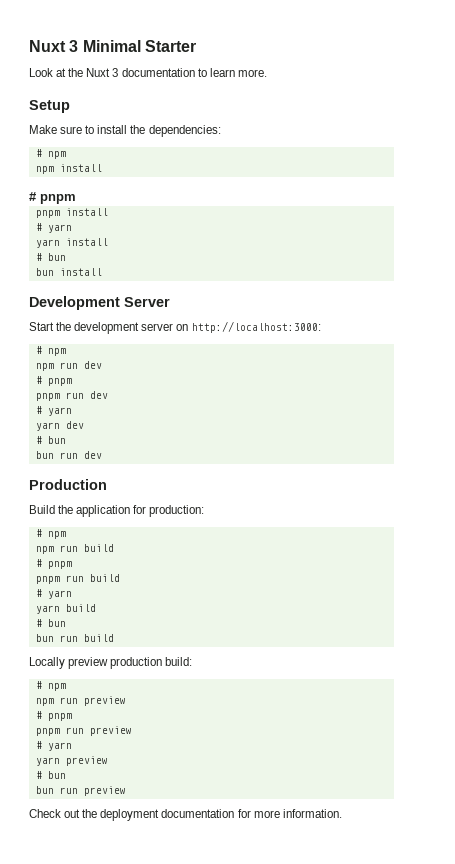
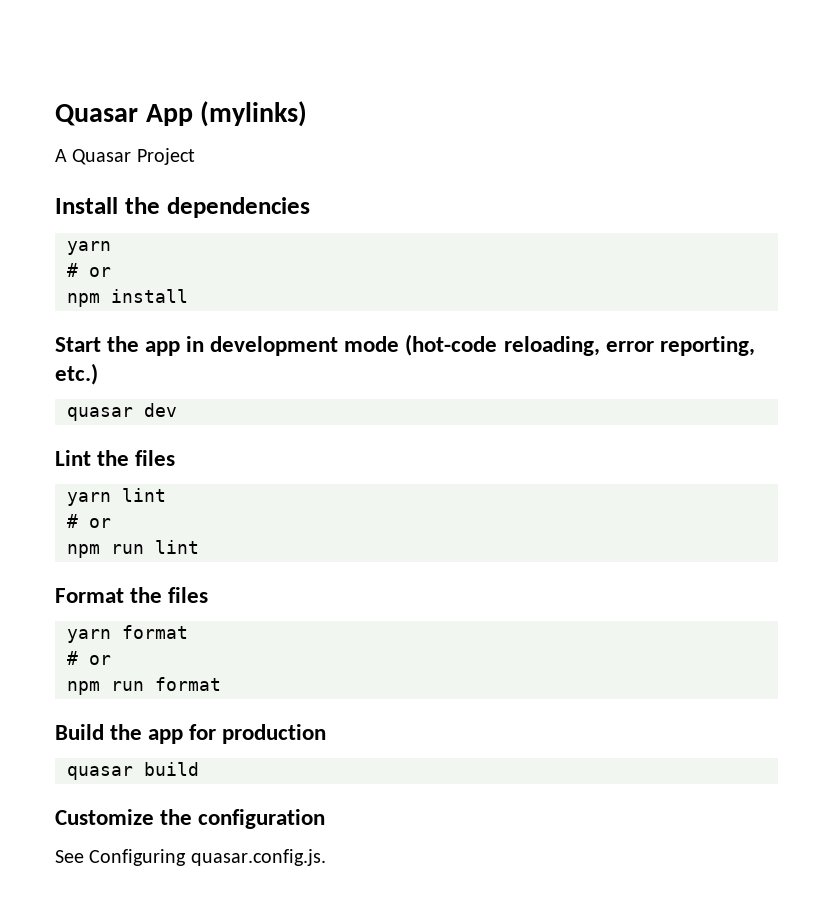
[29,40,196,52] [29,68,267,77] [29,100,70,113] [29,125,221,137] [35,149,66,159] Nuxt 3 Minimal Starter // Look at the Nuxt 3 documentation to learn more. // Setup // Make sure to install the dependencies: // # npm -> [55,101,308,127] [55,148,195,165] [55,197,310,218] [67,241,111,255] [67,263,111,277] Quasar App (mylinks) // A Quasar Project // Install the dependencies // yarn // # or
[29,192,76,204] [35,208,108,218] [35,223,72,233] [35,238,108,248] [35,253,66,261] [35,268,102,276] [29,296,170,310] [29,321,321,334] [35,346,66,356] [35,361,102,371] [35,376,72,386] [35,391,108,401] [35,406,72,416] [35,421,84,431] [35,436,66,444] [35,451,102,459] [29,479,107,490] [29,505,205,517] [35,529,66,539] [35,544,114,554] [35,559,72,569] [35,574,120,584] [35,589,72,599] [35,604,96,614] [35,619,66,627] [35,634,114,642] [29,657,193,669] [35,681,66,691] [35,696,126,706] [35,711,72,721] [35,726,132,736] [35,741,72,751] [35,756,108,766] [35,771,66,779] [35,786,126,796] [29,809,342,821] # pnpm // pnpm install // # yarn // yarn install // # bun // bun install // Development Server // Start the development server on http://localhost:3000: // # npm // npm run dev // # pnpm // pnpm run dev // # yarn // yarn dev // # bun // bun run dev // Production // Build the application for production: // # npm // npm run build // # pnpm // pnpm run build // # yarn // yarn build // # bun // bun run build // Locally preview production build: // # npm // npm run preview // # pnpm // pnpm run preview // # yarn // yarn preview // # bun // bun run preview // Check out the deployment documentation for more information. -> [55,334,755,356] [55,363,98,385] [67,403,177,421] [55,450,176,466] [67,488,166,506] [67,514,111,528] [67,540,199,558] [55,587,209,603] [67,625,188,643] [67,651,111,665] [67,677,221,695] [55,724,327,744] [67,762,199,780] [55,809,326,829] [55,849,326,866] Start the app in development mode (hot-code reloading, error reporting, etc.) // quasar dev // Lint the files // yarn lint // # or // npm run lint // Format the files // yarn format // # or // npm run format // Build the app for production // quasar build // Customize the configuration // See Configuring quasar.config.js.

